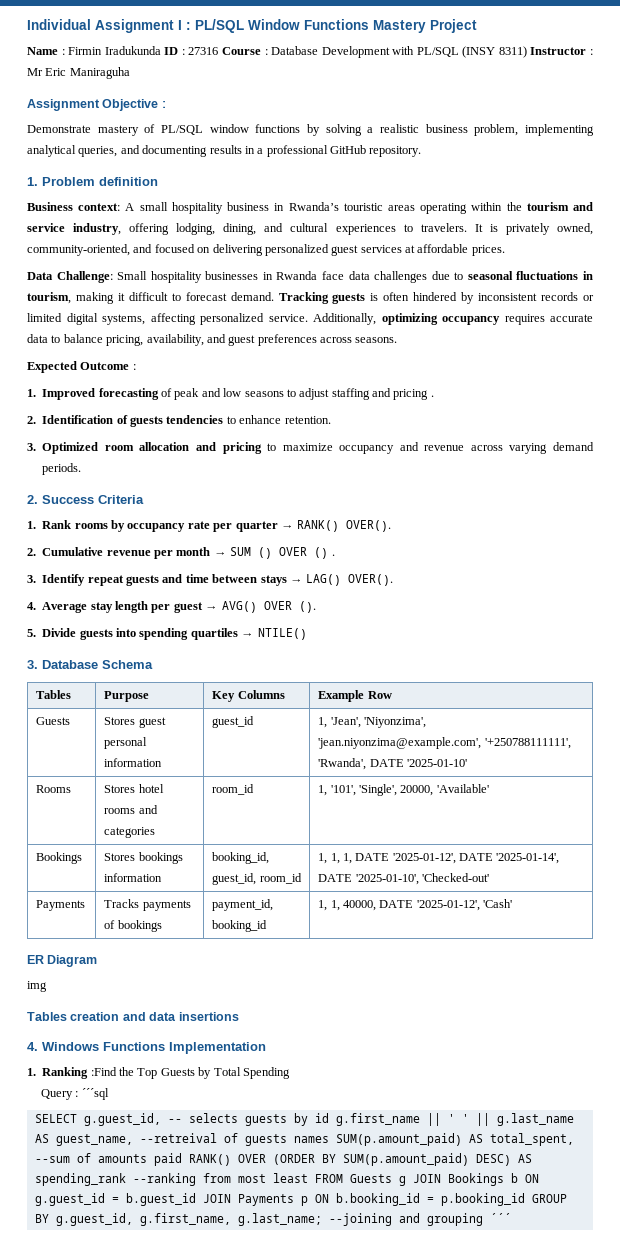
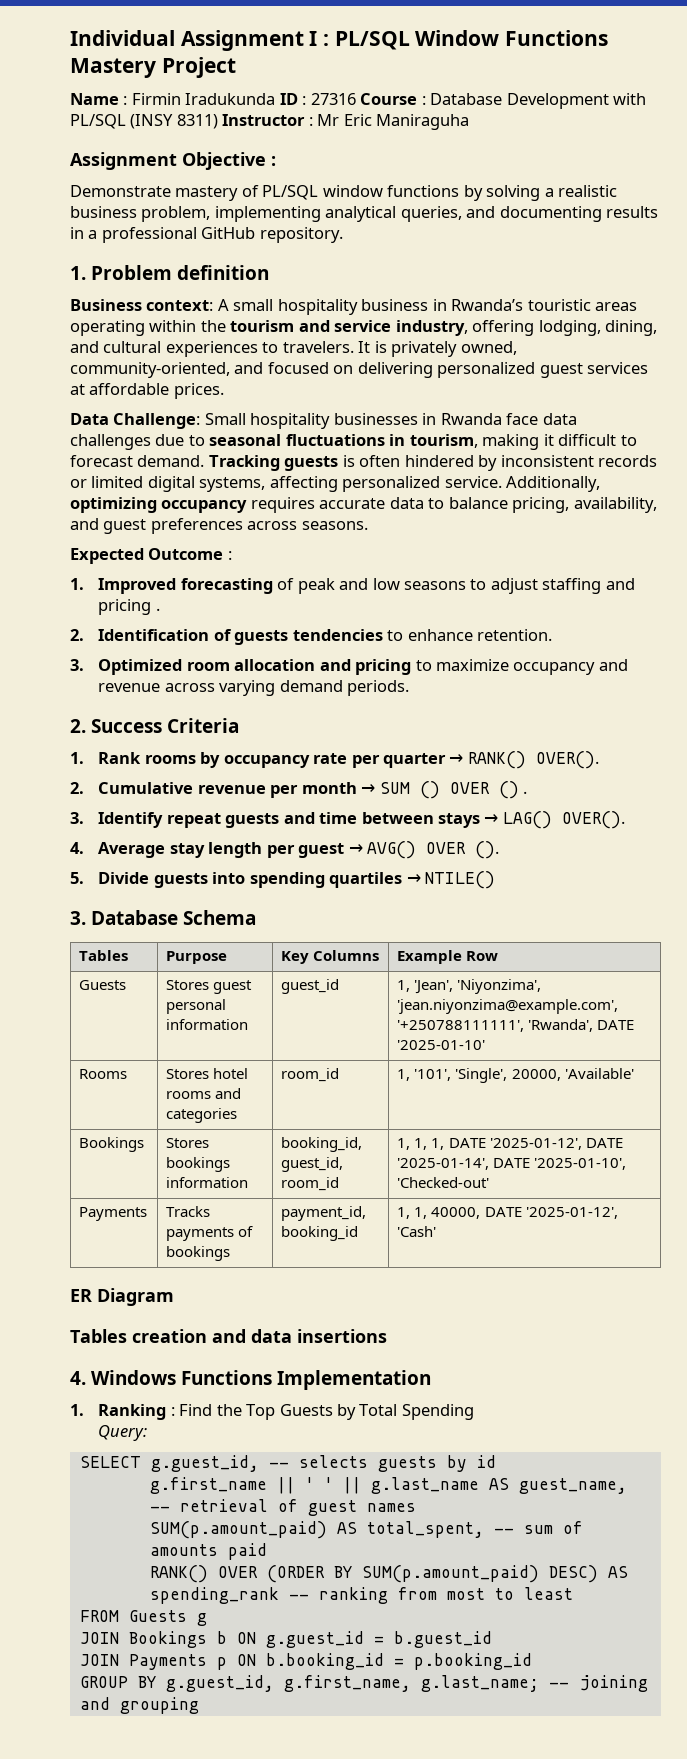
[27,981,47,992] // img -> (174, 1297) none
[90,1067,117,1076] :Find -> [170,1404,213,1416] : Find
[40,1088,109,1100] Query : ´´´sql -> [98,1425,148,1441] Query:
(329, 1118) none -> (496, 1461) //
[139,1133,287,1146] --retreival of guests -> [149,1499,357,1516] -- retrieval of guest
(329, 1139) none -> (416, 1507) //
[34,1156,70,1163] --sum -> [493,1525,553,1534] -- sum
(182, 1159) none -> (267, 1551) //
[132,1173,196,1186] --ranking -> [288,1587,388,1604] -- ranking
(266, 1178) none -> [494,1588,514,1600] to
(308, 1178) none -> (573, 1593) //
(406, 1181) none -> (207, 1619) //
(196, 1199) none -> (492, 1639) //
(525, 1199) none -> (532, 1661) //
[328,1213,392,1226] --joining -> [548,1675,648,1692] -- joining
[489,1213,511,1223] ´´´ -> (199, 1705) none

